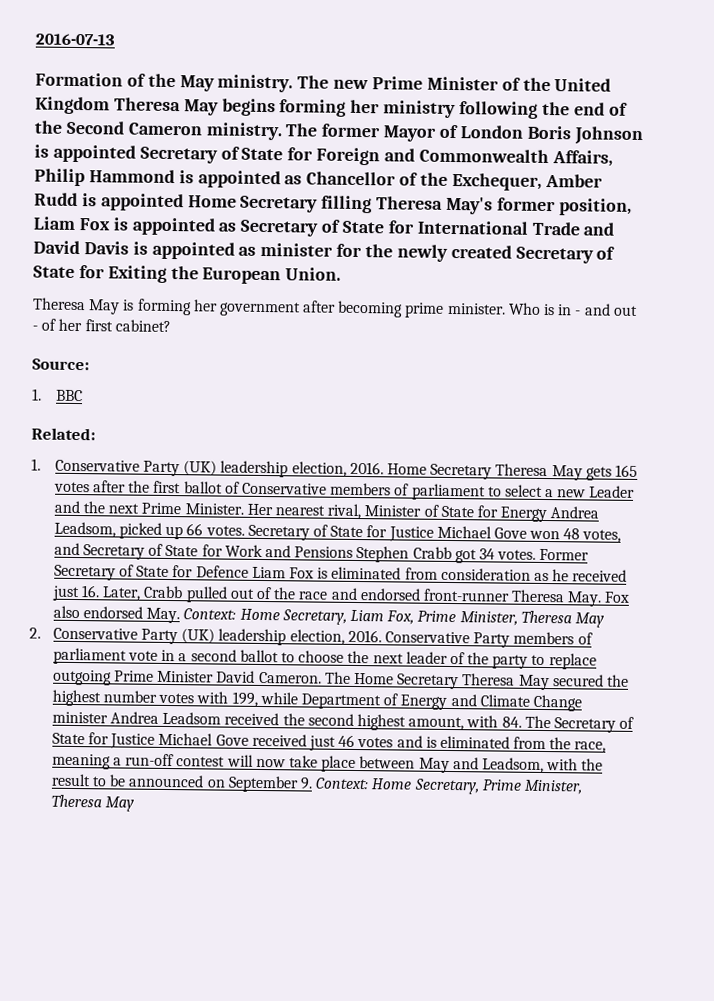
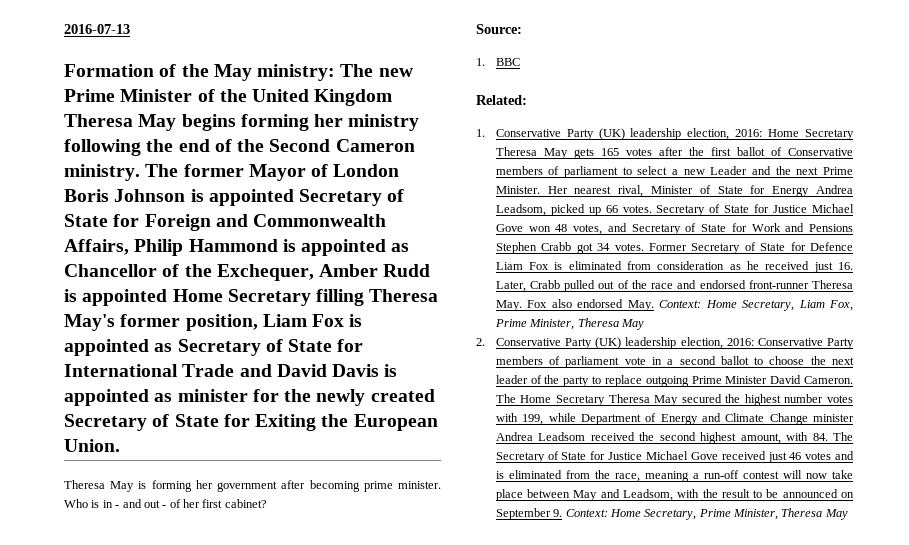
[217,74,294,93] ministry. -> [257,64,336,81] ministry:
[349,461,384,475] 2016. -> [735,129,763,137] 2016:
[347,629,382,643] 2016. -> [726,338,754,346] 2016:

